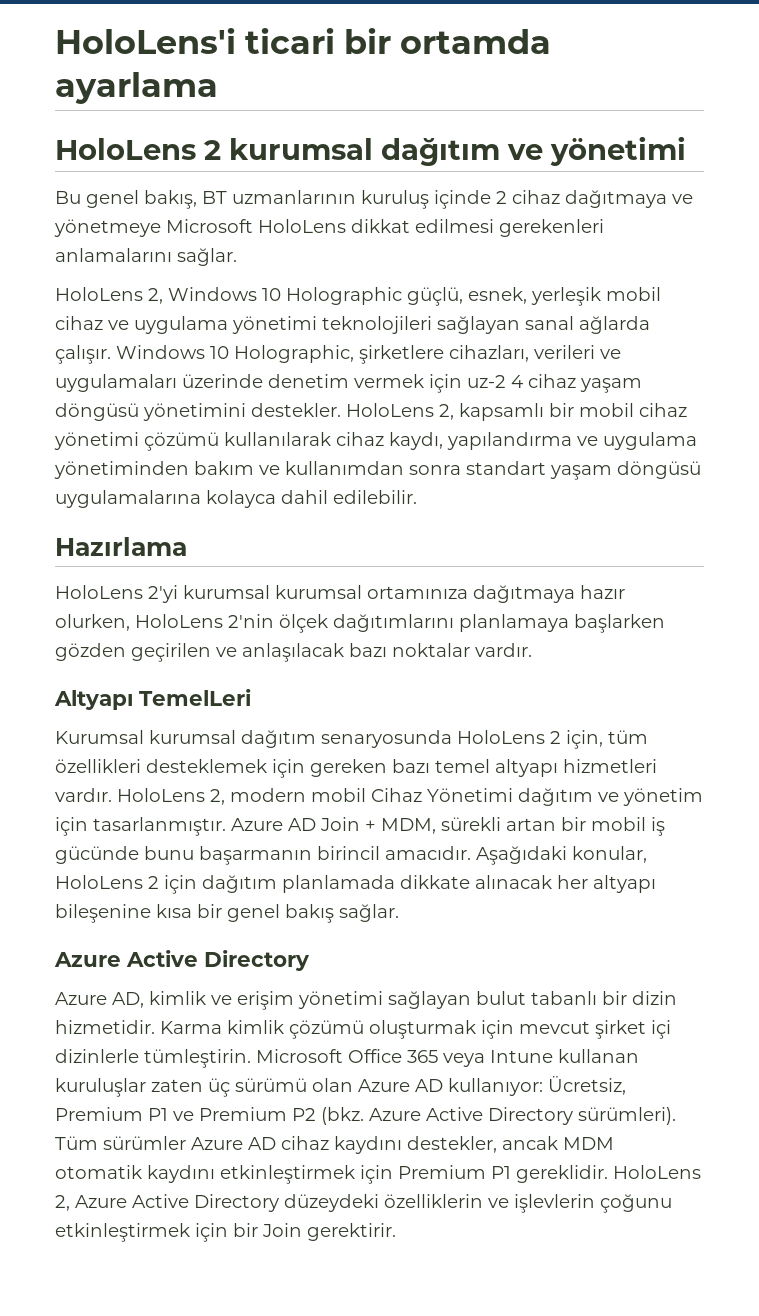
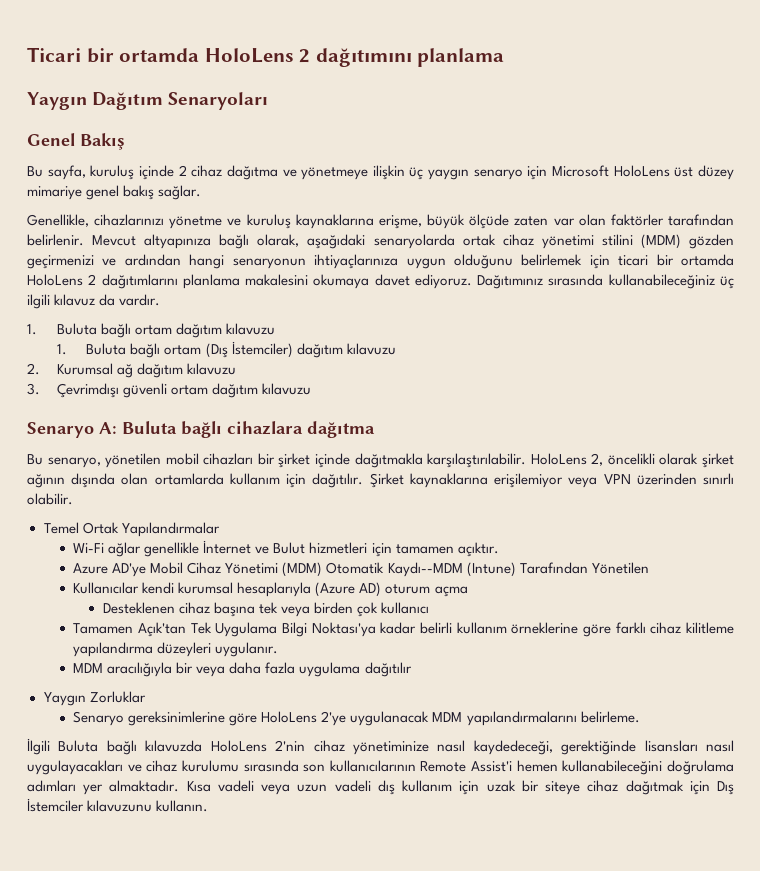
[55,28,552,54] [55,72,218,104] [55,136,686,166] [55,190,356,209] HoloLens'i ticari bir ortamda ayarlama // HoloLens 2 kurumsal dağıtım ve yönetimi // Bu genel bakış, BT uzmanlarının -> [27,47,505,67] [27,92,269,110] [27,133,125,150] [27,165,86,180] Ticari bir ortamda HoloLens 2 dağıtımını planlama // Yaygın Dağıtım Senaryoları // Genel Bakış // Bu sayfa,
[565,190,667,208] dağıtmaya -> [226,165,278,180] dağıtma
[166,219,604,237] [55,248,237,266] [55,287,661,306] [55,316,650,334] [55,345,621,364] [55,374,642,393] [55,403,687,421] [54,432,697,451] [54,461,701,480] [55,490,417,508] [55,537,187,556] [55,585,625,603] [55,614,665,633] [55,643,532,662] [54,689,251,710] [55,730,648,749] [55,759,657,778] [55,788,703,806] [55,817,665,836] [55,846,647,865] [55,875,656,894] [55,904,399,923] [54,950,310,971] [55,991,677,1010] [55,1020,671,1039] [55,1049,639,1068] [55,1076,626,1097] [55,1107,676,1125] [55,1136,614,1154] [55,1165,701,1184] [55,1194,672,1213] [55,1223,396,1242] Microsoft HoloLens dikkat edilmesi gerekenleri anlamalarını sağlar. // HoloLens 2, Windows 10 Holographic güçlü, esnek, yerleşik mobil cihaz ve uygulama yönetimi teknolojileri sağlayan sanal ağlarda çalışır. Windows 10 Holographic, şirketlere cihazları, verileri ve uygulamaları üzerinde denetim vermek için uz-2 4 cihaz yaşam döngüsü yönetimini destekler. HoloLens 2, kapsamlı bir mobil cihaz yönetimi çözümü kullanılarak cihaz kaydı, yapılandırma ve uygulama yönetiminden bakım ve kullanımdan sonra standart yaşam döngüsü uygulamalarına kolayca dahil edilebilir. // Hazırlama // HoloLens 2'yi kurumsal kurumsal ortamınıza dağıtmaya hazır olurken, HoloLens 2'nin ölçek dağıtımlarını planlamaya başlarken gözden geçirilen ve anlaşılacak bazı noktalar vardır. // Altyapı TemelLeri // Kurumsal kurumsal dağıtım senaryosunda HoloLens 2 için, tüm özellikleri desteklemek için gereken bazı temel altyapı hizmetleri vardır. HoloLens 2, modern mobil Cihaz Yönetimi dağıtım ve yönetim için tasarlanmıştır. Azure AD Join + MDM, sürekli artan bir mobil iş gücünde bunu başarmanın birincil amacıdır. Aşağıdaki konular, HoloLens 2 için dağıtım planlamada dikkate alınacak her altyapı bileşenine kısa bir genel bakış sağlar. // Azure Active Directory // Azure AD, kimlik ve erişim yönetimi sağlayan bulut tabanlı bir dizin hizmetidir. Karma kimlik çözümü oluşturmak için mevcut şirket içi dizinlerle tümleştirin. Microsoft Office 365 veya Intune kullanan kuruluşlar zaten üç sürümü olan Azure AD kullanıyor: Ücretsiz, Premium P1 ve Premium P2 (bkz. Azure Active Directory sürümleri). Tüm sürümler Azure AD cihaz kaydını destekler, ancak MDM otomatik kaydını etkinleştirmek için Premium P1 gereklidir. HoloLens 2, Azure Active Directory düzeydeki özelliklerin ve işlevlerin çoğunu etkinleştirmek için bir Join gerektirir. -> [372,165,734,180] [27,185,202,200] [27,214,734,229] [27,234,735,249] [27,254,734,269] [27,274,734,289] [27,294,161,309] [27,323,275,338] [56,341,396,358] [27,363,236,378] [27,383,311,398] [27,421,375,438] [27,453,734,468] [27,473,735,488] [27,493,73,505] [43,522,220,537] [73,540,499,557] [73,562,649,577] [73,582,468,597] [102,602,430,617] [73,622,734,637] [73,642,279,657] [73,662,412,677] [43,691,146,706] [73,711,640,726] [27,738,734,755] [27,760,734,775] [27,780,735,795] [27,798,209,812] ilişkin üç yaygın senaryo için Microsoft HoloLens üst düzey mimariye genel bakış sağlar. // Genellikle, cihazlarınızı yönetme ve kuruluş kaynaklarına erişme, büyük ölçüde zaten var olan faktörler tarafından belirlenir. Mevcut altyapınıza bağlı olarak, aşağıdaki senaryolarda ortak cihaz yönetimi stilini (MDM) gözden geçirmenizi ve ardından hangi senaryonun ihtiyaçlarınıza uygun olduğunu belirlemek için ticari bir ortamda HoloLens 2 dağıtımlarını planlama makalesini okumaya davet ediyoruz. Dağıtımınız sırasında kullanabileceğiniz üç ilgili kılavuz da vardır. // 1. Buluta bağlı ortam dağıtım kılavuzu // 1. Buluta bağlı ortam (Dış İstemciler) dağıtım kılavuzu // 2. Kurumsal ağ dağıtım kılavuzu // 3. Çevrimdışı güvenli ortam dağıtım kılavuzu // Senaryo A: Buluta bağlı cihazlara dağıtma // Bu senaryo, yönetilen mobil cihazları bir şirket içinde dağıtmakla karşılaştırılabilir. HoloLens 2, öncelikli olarak şirket ağının dışında olan ortamlarda kullanım için dağıtılır. Şirket kaynaklarına erişilemiyor veya VPN üzerinden sınırlı olabilir. // Temel Ortak Yapılandırmalar // Wi-Fi ağlar genellikle İnternet ve Bulut hizmetleri için tamamen açıktır. // Azure AD'ye Mobil Cihaz Yönetimi (MDM) Otomatik Kaydı--MDM (Intune) Tarafından Yönetilen // Kullanıcılar kendi kurumsal hesaplarıyla (Azure AD) oturum açma // Desteklenen cihaz başına tek veya birden çok kullanıcı // Tamamen Açık'tan Tek Uygulama Bilgi Noktası'ya kadar belirli kullanım örneklerine göre farklı cihaz kilitleme yapılandırma düzeyleri uygulanır. // MDM aracılığıyla bir veya daha fazla uygulama dağıtılır // Yaygın Zorluklar // Senaryo gereksinimlerine göre HoloLens 2'ye uygulanacak MDM yapılandırmalarını belirleme. // İlgili Buluta bağlı kılavuzda HoloLens 2'nin cihaz yönetiminize nasıl kaydedeceği, gerektiğinde lisansları nasıl uygulayacakları ve cihaz kurulumu sırasında son kullanıcılarının Remote Assist'i hemen kullanabileceğini doğrulama adımları yer almaktadır. Kısa vadeli veya uzun vadeli dış kullanım için uzak bir siteye cihaz dağıtmak için Dış İstemciler kılavuzunu kullanın.

